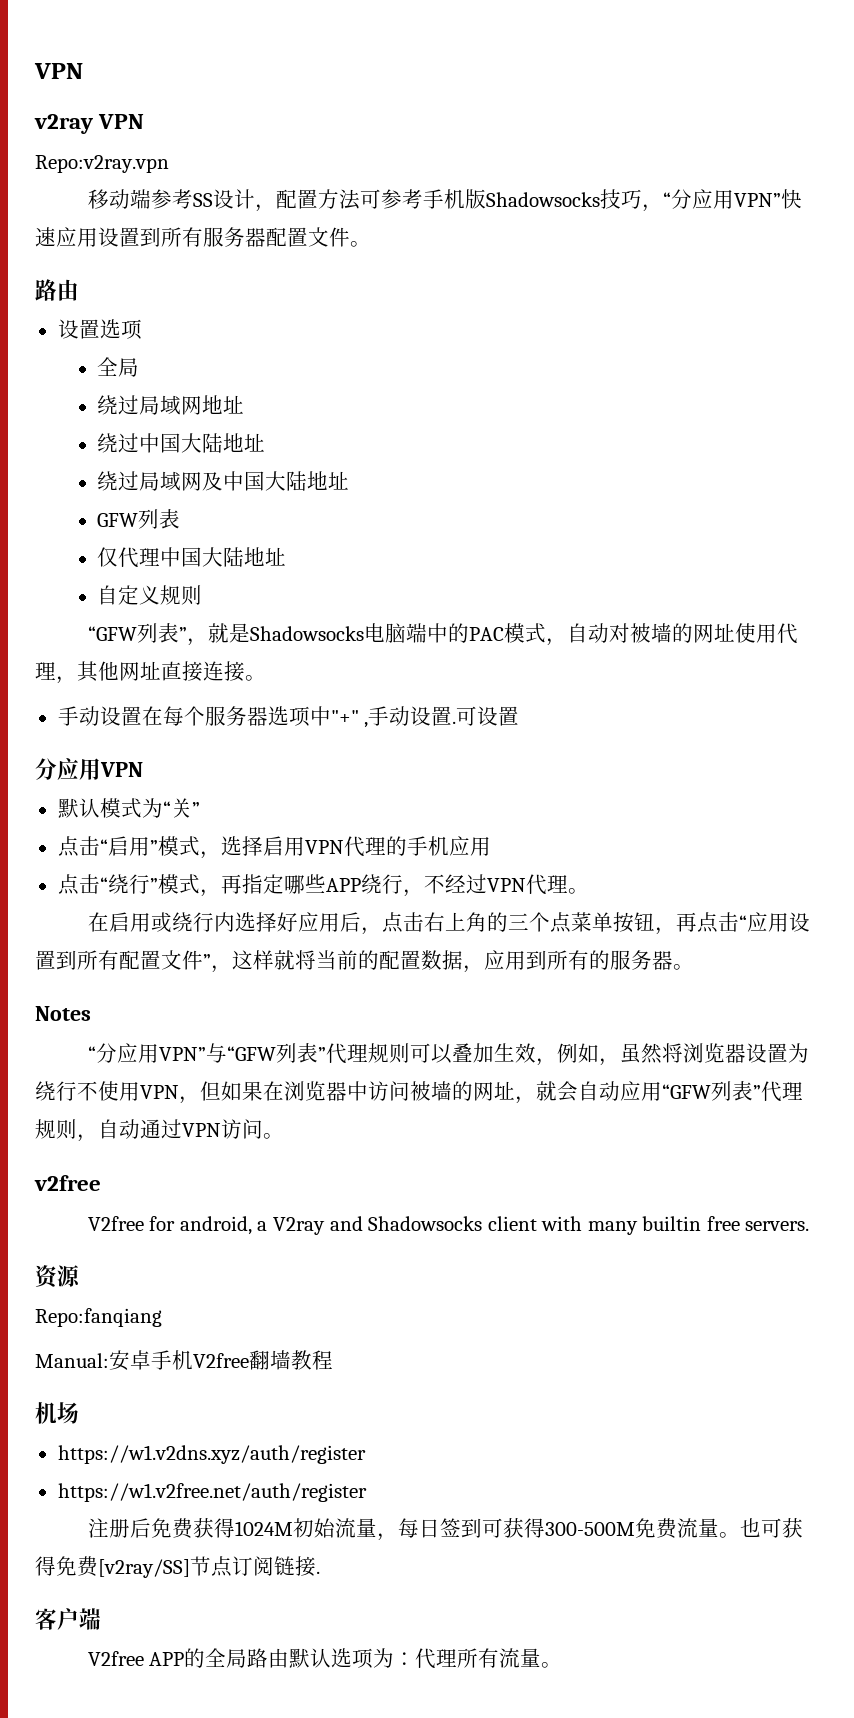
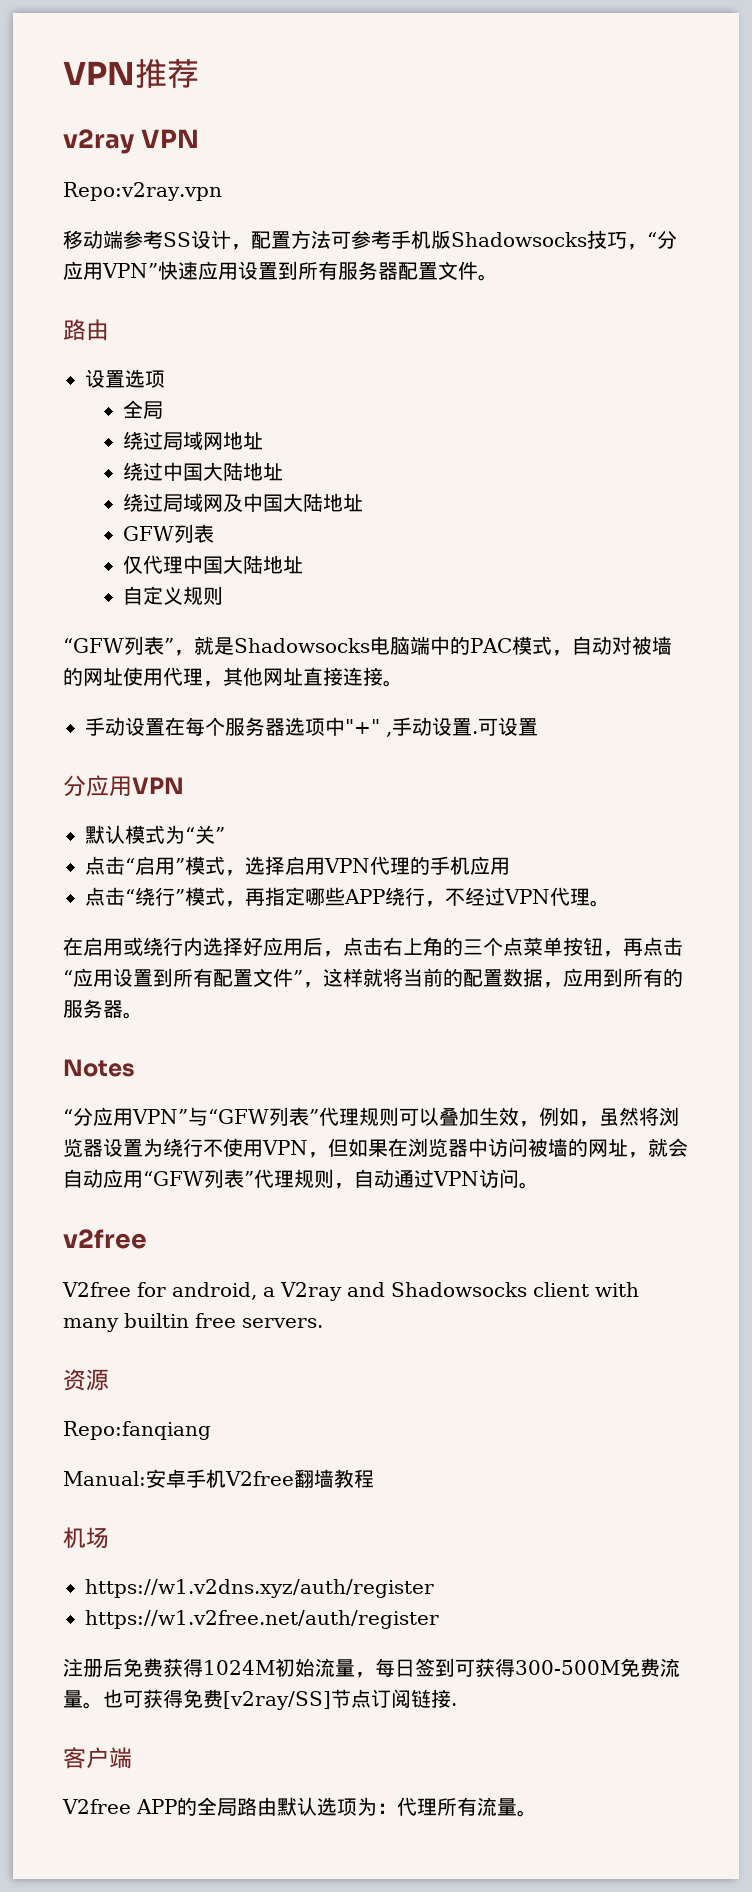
[34,63,83,79] VPN -> [63,59,199,88] VPN推荐

